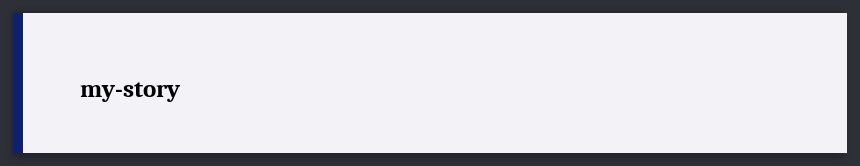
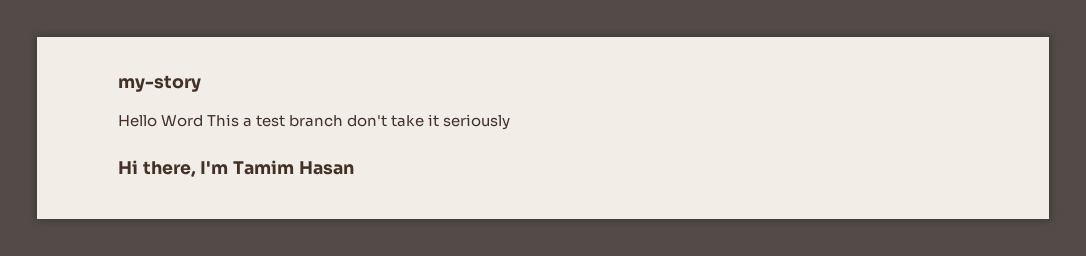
(181, 92) none -> [118,114,511,130] [118,160,354,177] // Hello Word This a test branch don't take it seriously // Hi there, I'm Tamim Hasan

